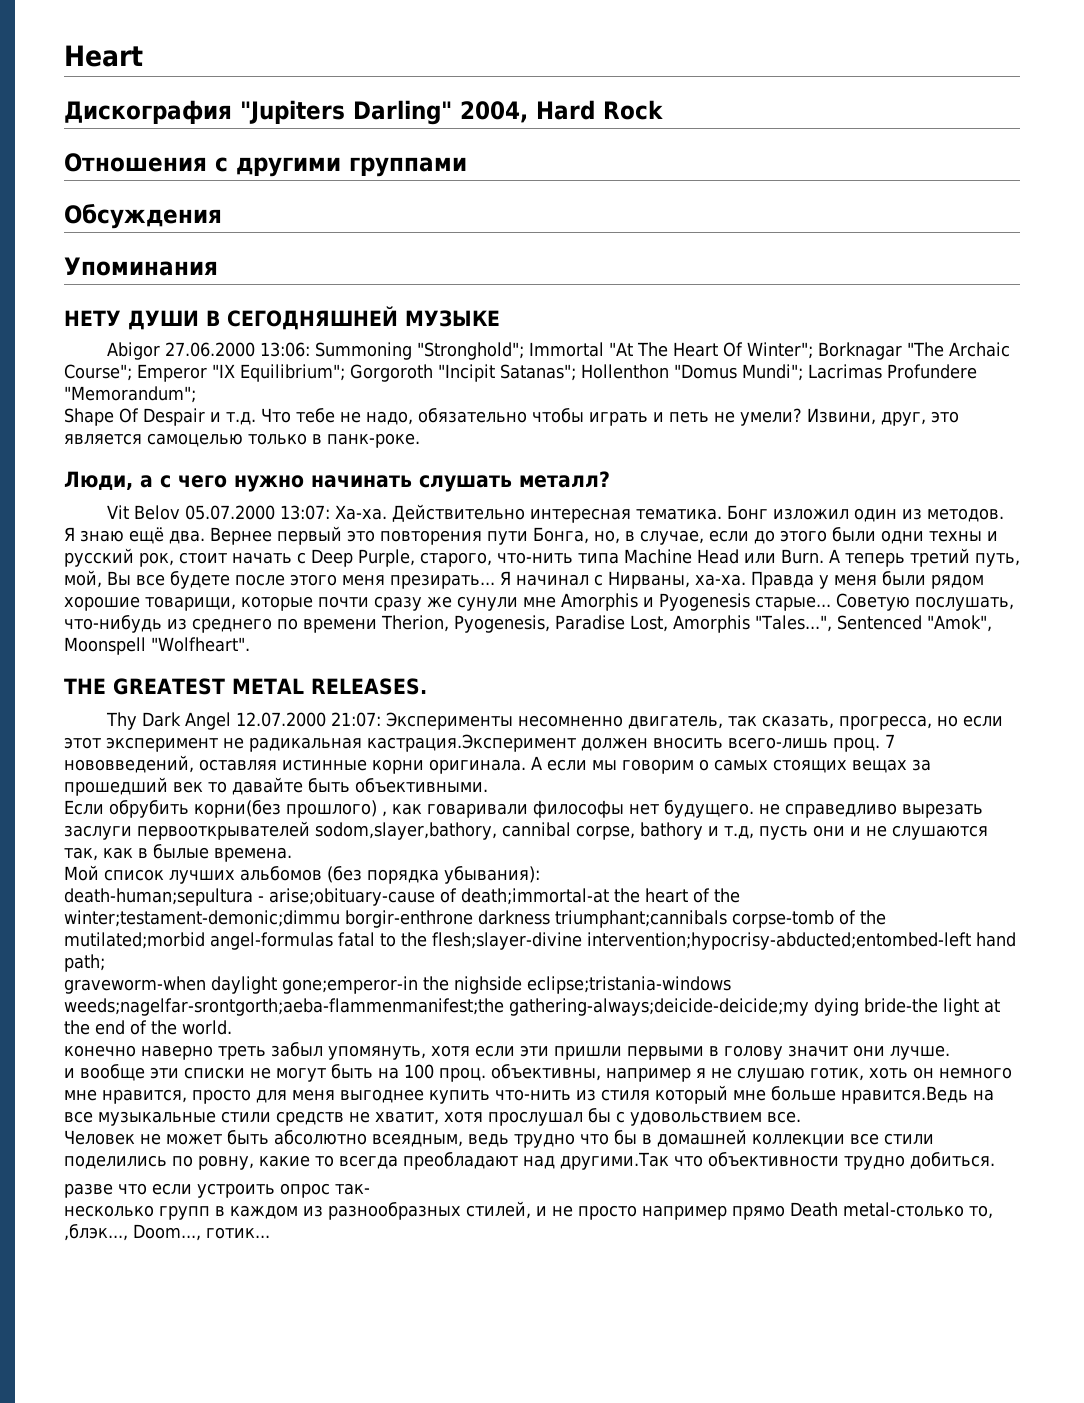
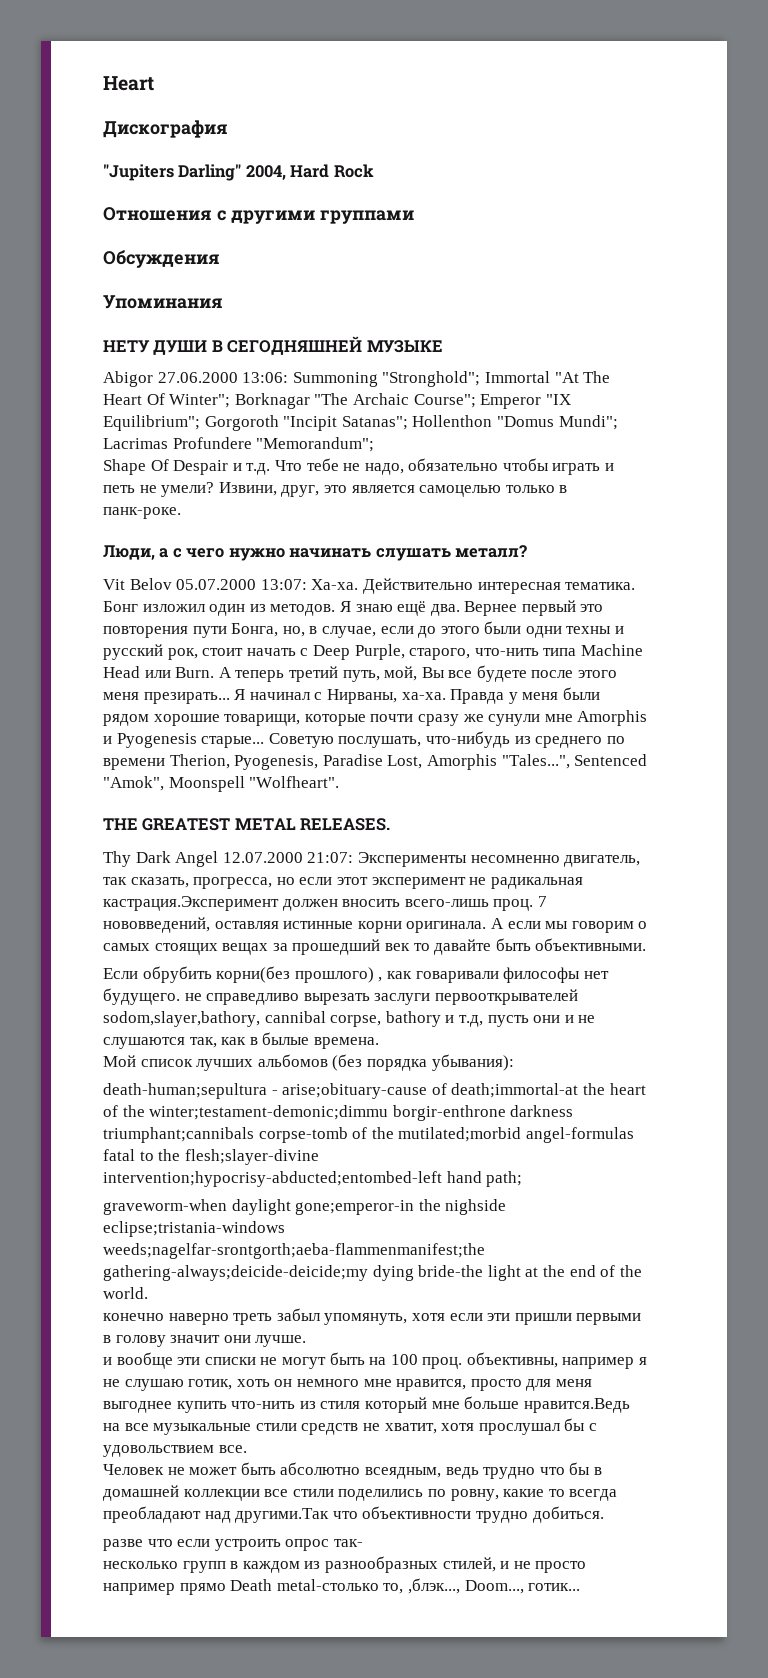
(232, 112) none -> (228, 129) //

